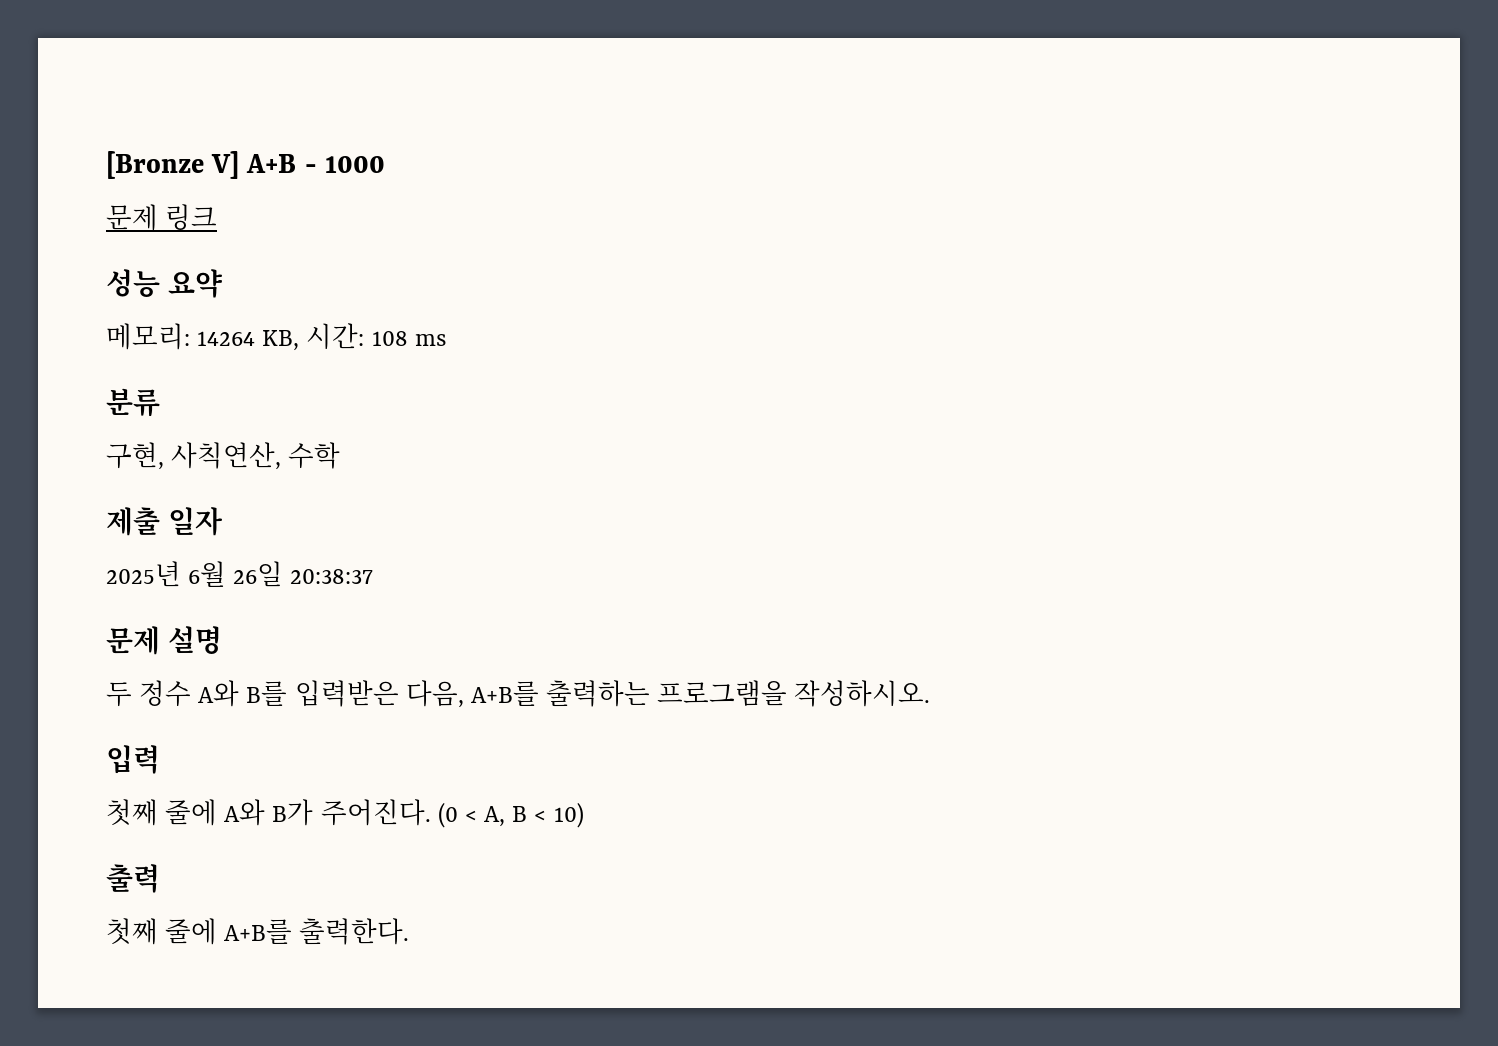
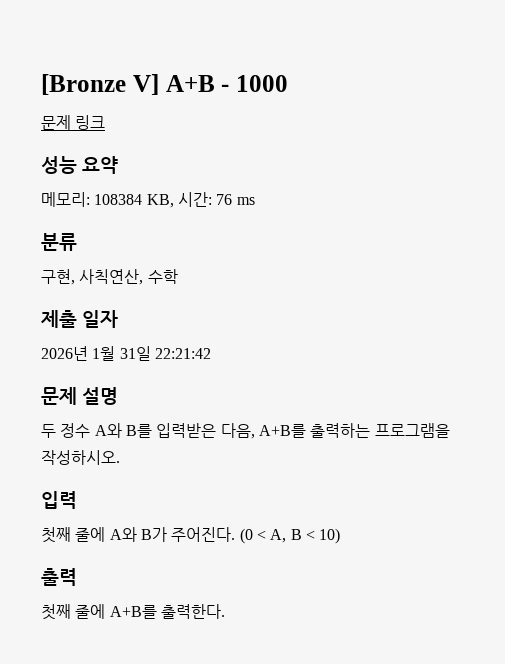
[197,331,256,346] 14264 -> [94,194,143,205] 108384
[371,331,408,346] 108 -> [216,194,233,205] 76
[106,561,374,587] 2025년 6월 26일 20:38:37 -> [41,346,211,361] 2026년 1월 31일 22:21:42

